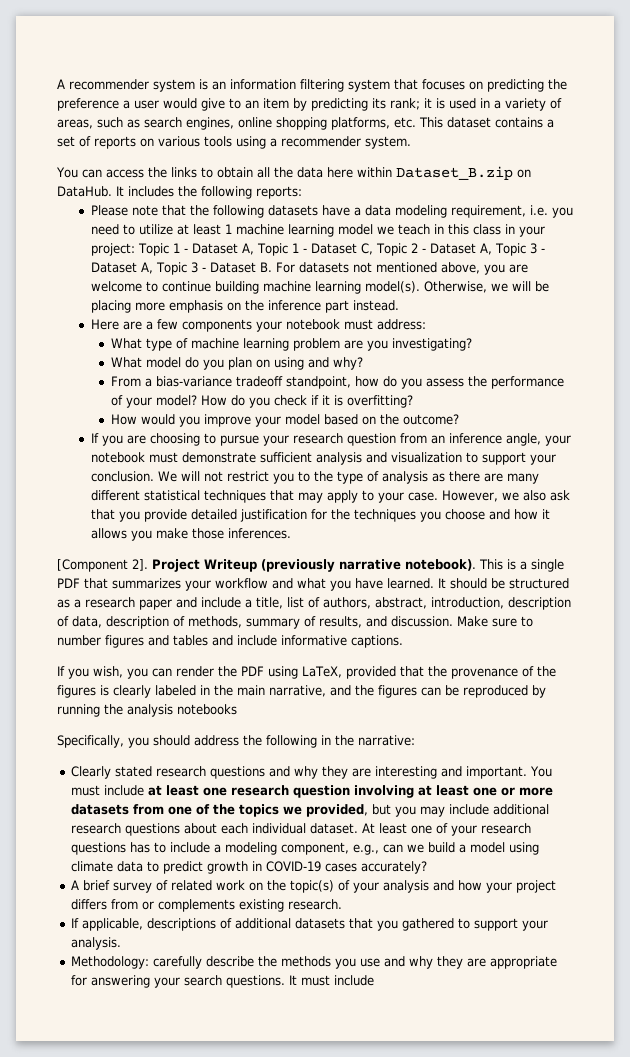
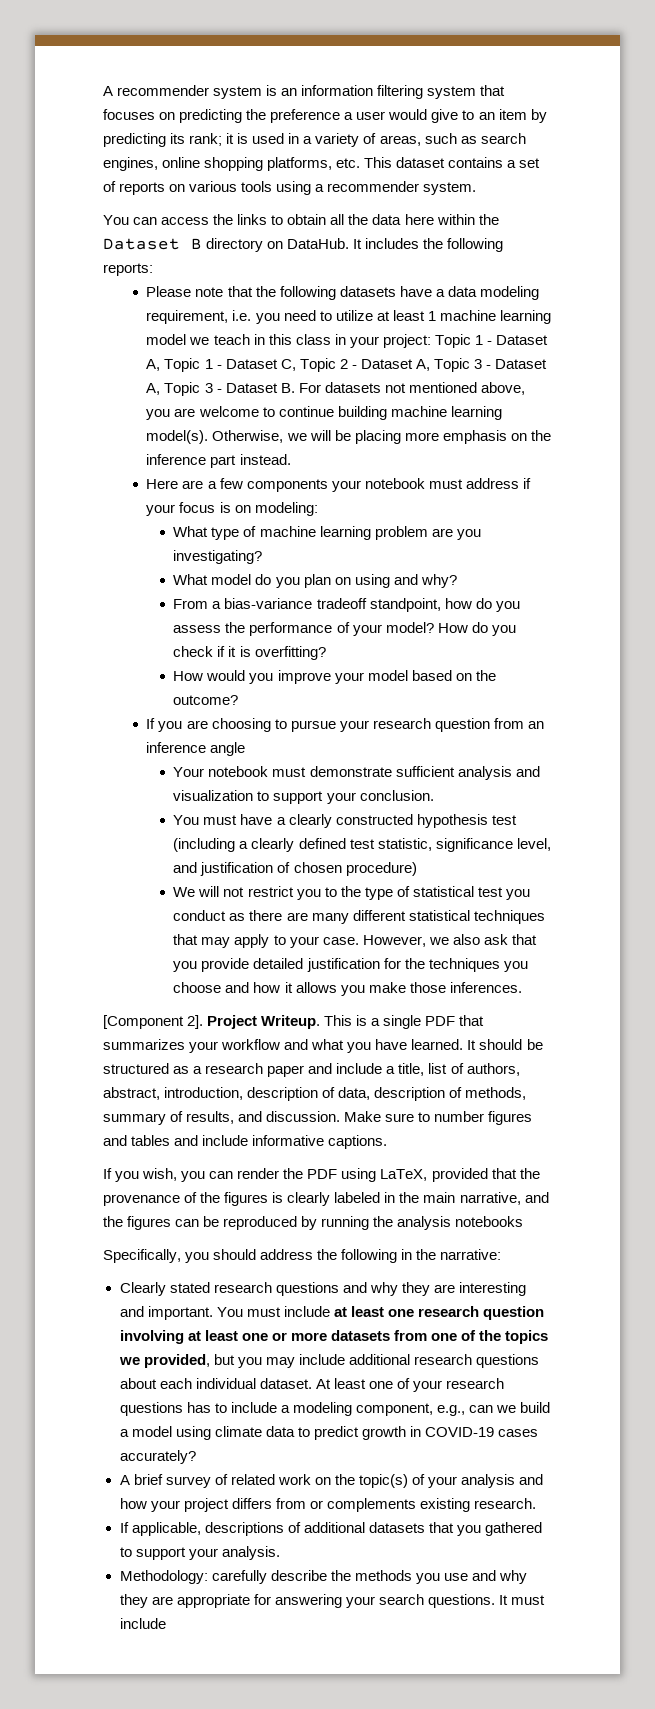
[395,166,513,180] Dataset_B.zip -> [478,214,499,225] [103,238,264,252] the Dataset B directory
[376,319,426,330] address: -> [465,478,531,489] [146,502,318,516] address if your focus is on modeling:
[505,433,571,446] angle, your -> [210,742,246,756] [173,767,205,777] angle // Your
(154, 476) none -> [173,814,517,828] [173,838,551,852] [173,862,417,876] // You must have a clearly constructed hypothesis test (including a clearly defined test statistic, significance level, and justification of chosen procedure) //
[381,471,428,484] analysis -> [412,886,530,900] [173,910,227,921] statistical test you conduct
[204,559,476,572] Writeup (previously narrative notebook). -> [261,1015,321,1029] Writeup.

